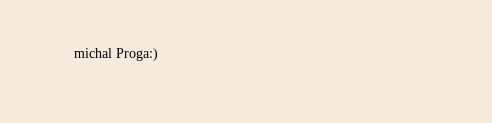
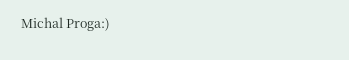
[74,48,112,58] michal -> [21,17,63,28] Michal

